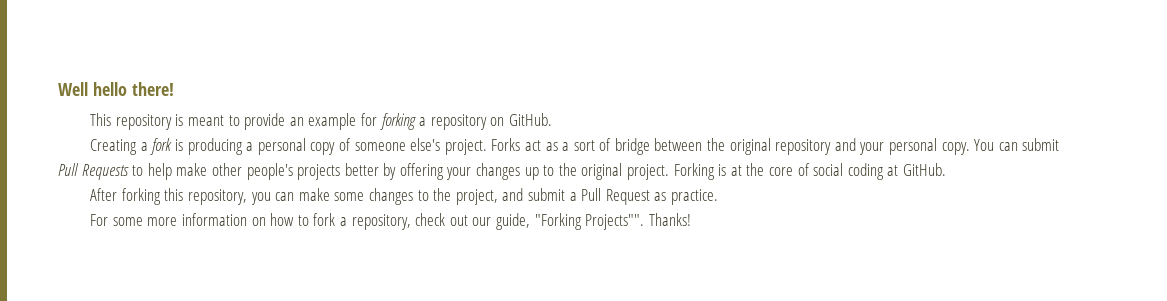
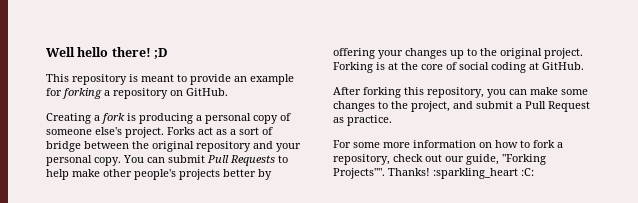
(174, 89) none -> [154,48,169,59] ;D
(691, 219) none -> [433,168,534,179] :sparkling_heart :C:

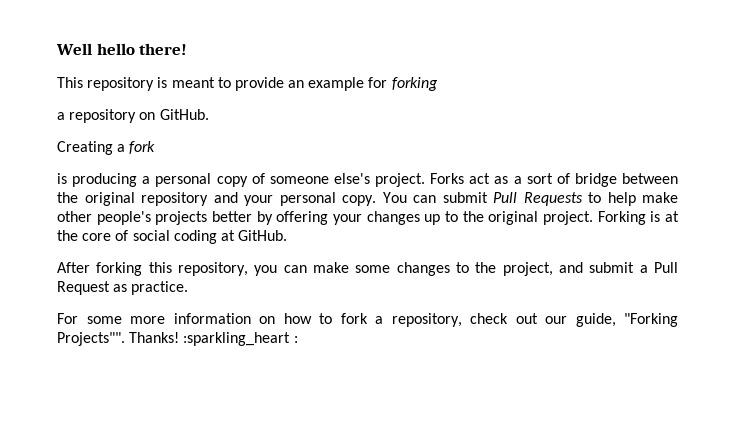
[154,48,169,59] ;D -> (188, 49) none
(102, 93) none -> (438, 84) //
(125, 118) none -> (156, 147) //
[521,168,534,176] :C: -> [293,336,298,343] :

